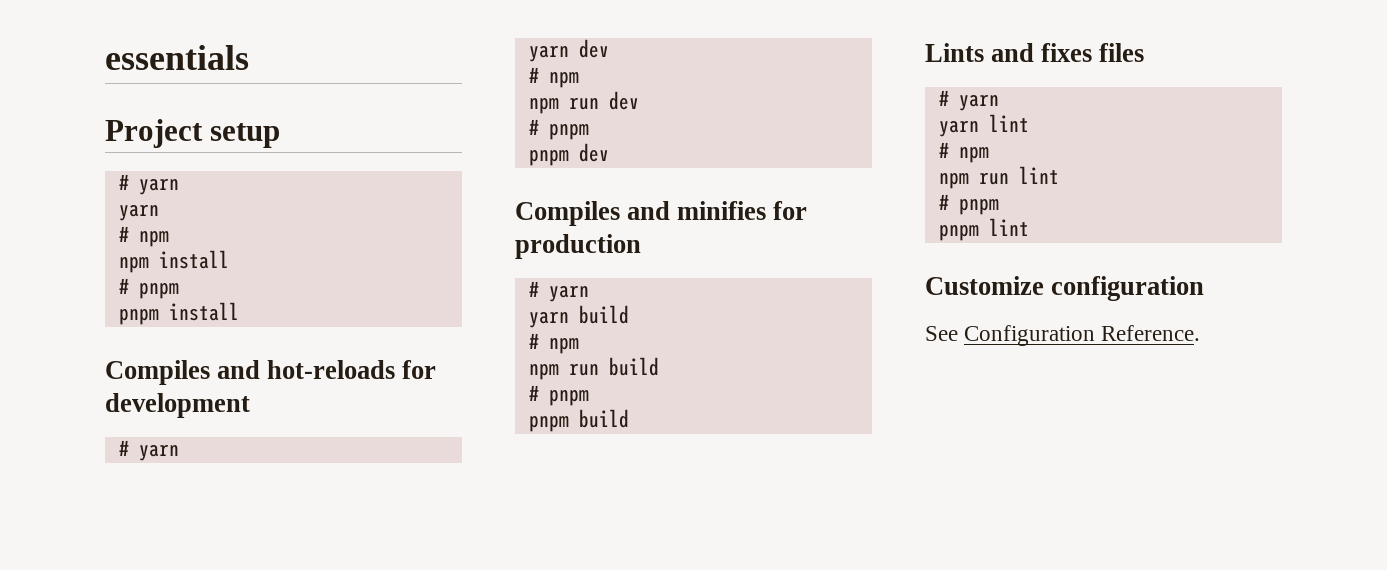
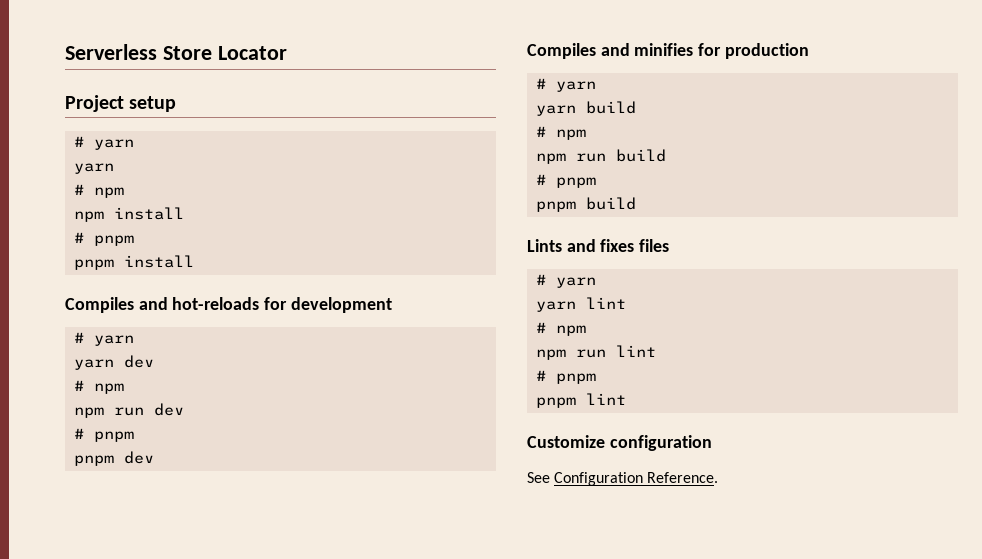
[105,45,249,70] essentials -> [65,44,287,60] Serverless Store Locator

